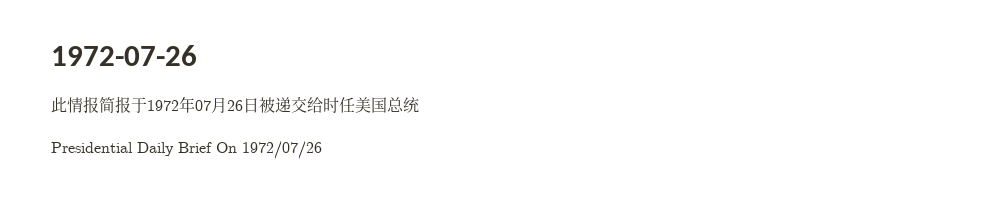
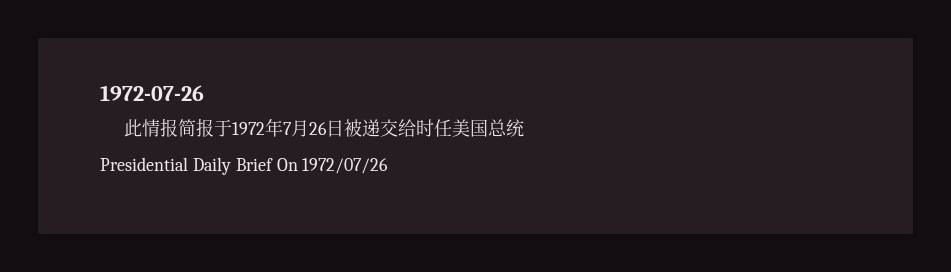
[195,100,211,111] 07 -> [283,122,293,135] 7

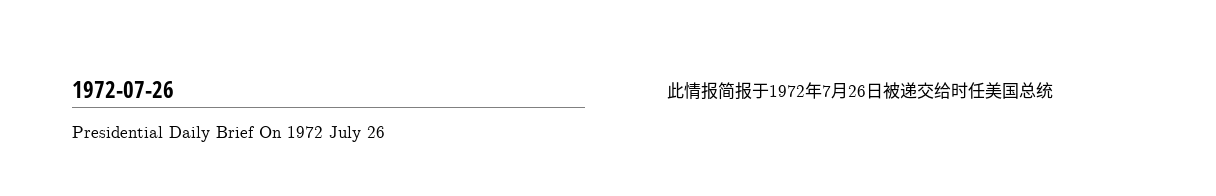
(204, 93) none -> [72,126,385,142] // Presidential Daily Brief On 1972 July 26
[100,157,389,175] // Presidential Daily Brief On 1972/07/26 -> (1053, 90) none

